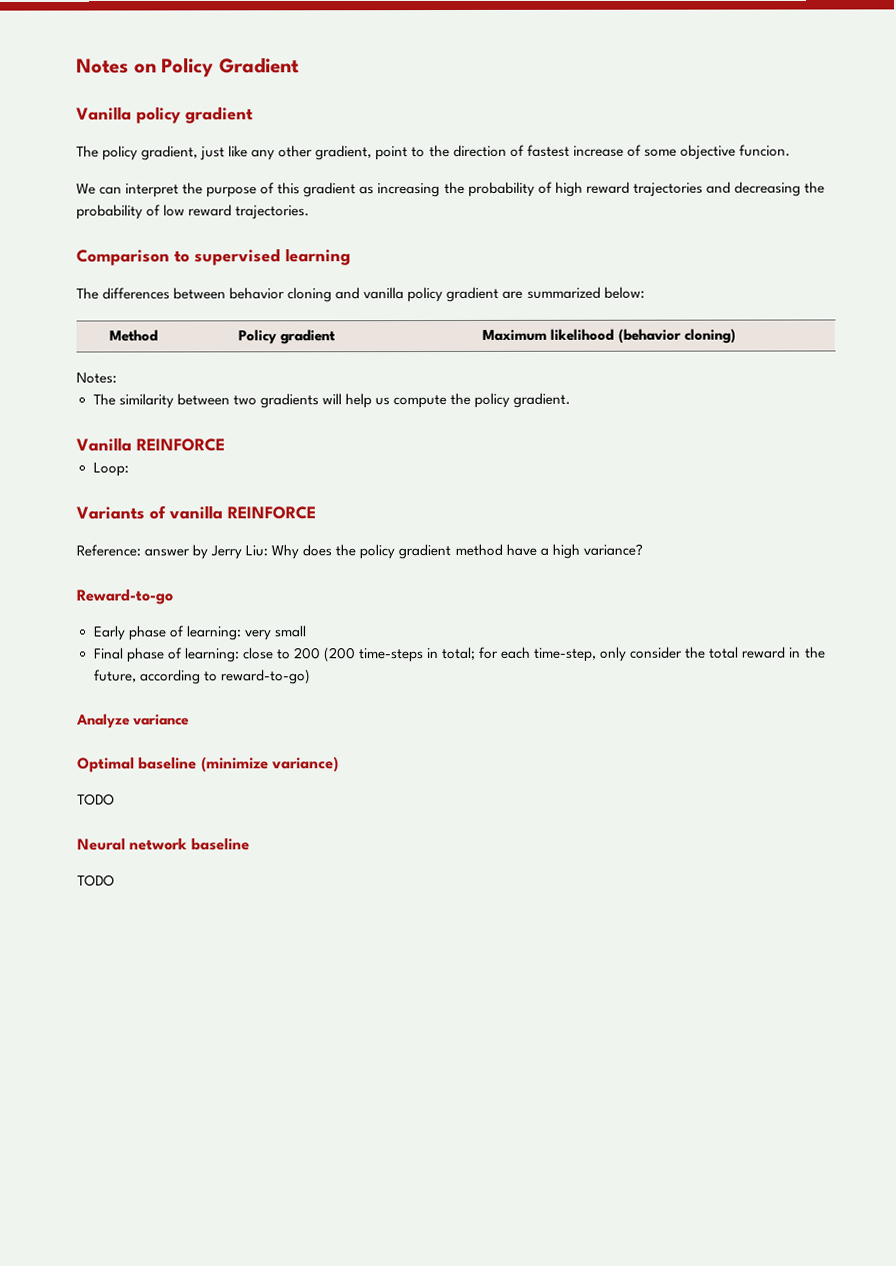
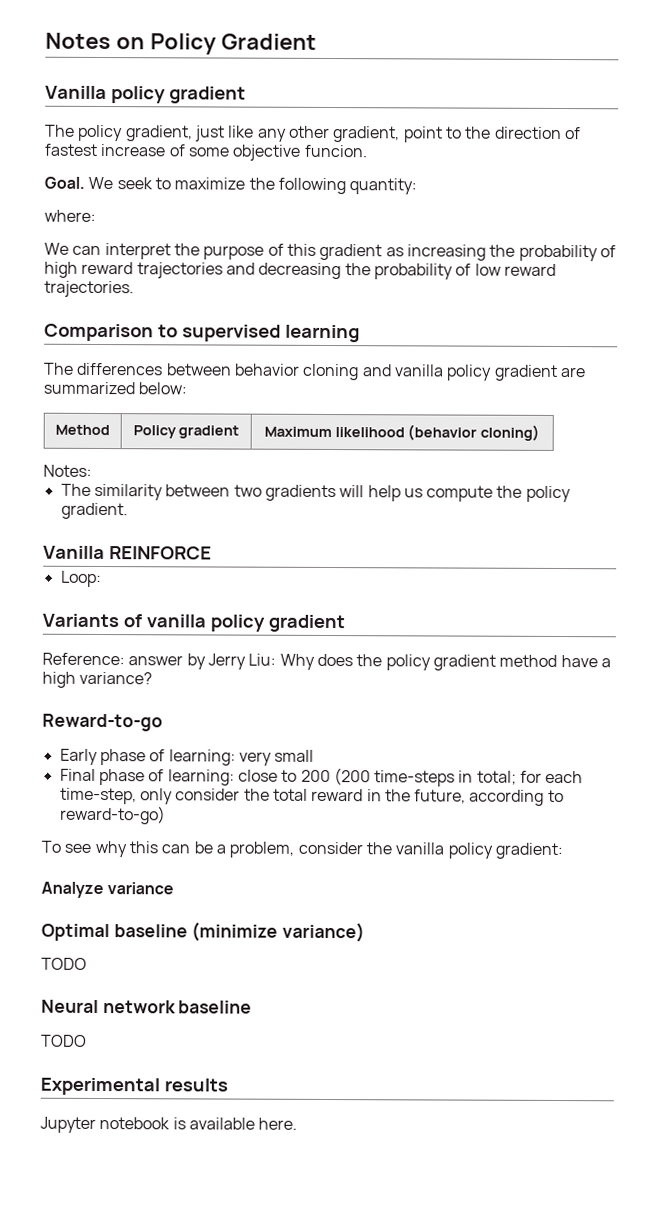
(791, 150) none -> [44,176,418,195] [44,209,96,222] // Goal. We seek to maximize the following quantity: // where:
[227,506,316,520] REINFORCE -> [209,614,345,633] policy gradient
(311, 677) none -> [41,840,563,860] // To see why this can be a problem, consider the vanilla policy gradient:
(115, 880) none -> [40,1077,228,1096] [40,1116,298,1133] // Experimental results // Jupyter notebook is available here.

